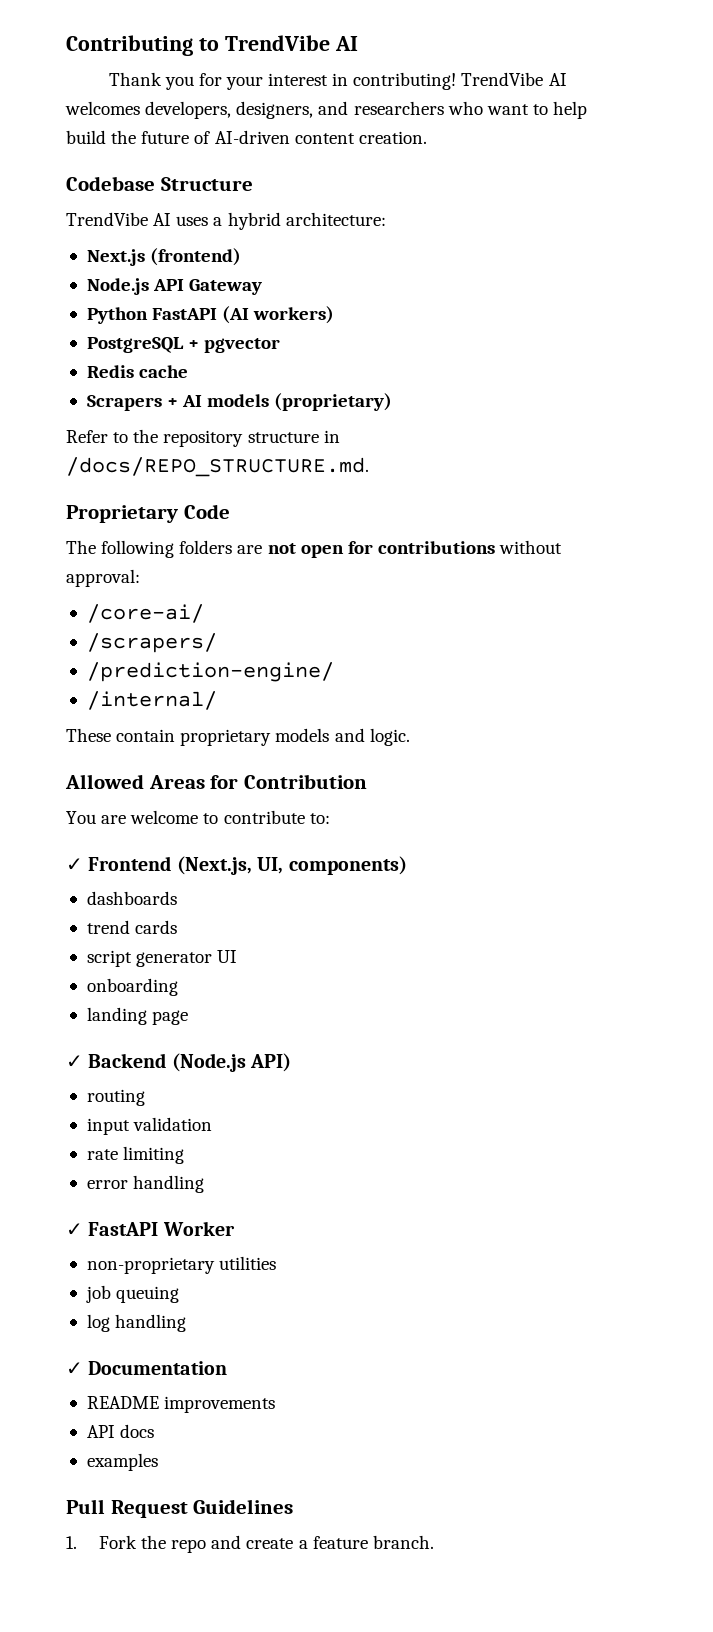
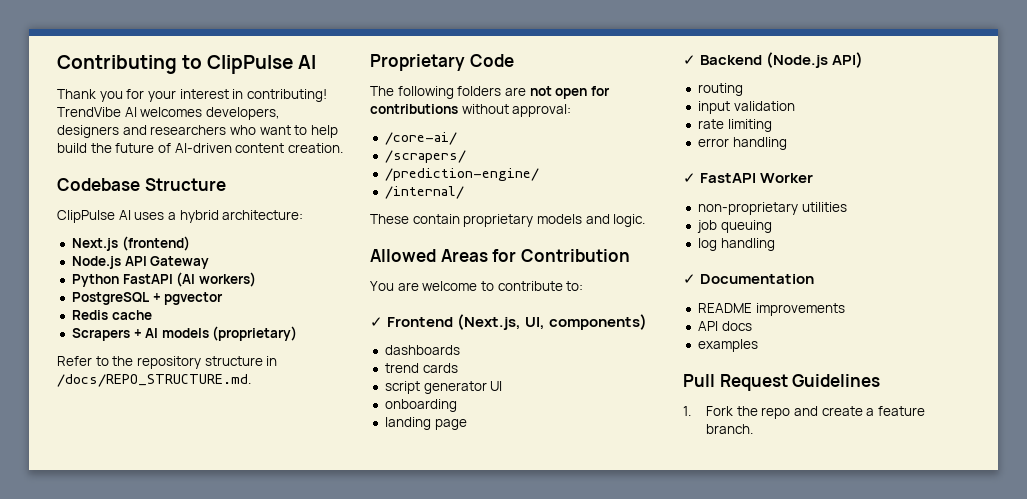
[224,35,330,51] TrendVibe -> [207,55,294,74] ClipPulse
[236,101,314,119] designers, -> [57,125,119,138] designers
[66,212,148,226] TrendVibe -> [57,210,115,223] ClipPulse

